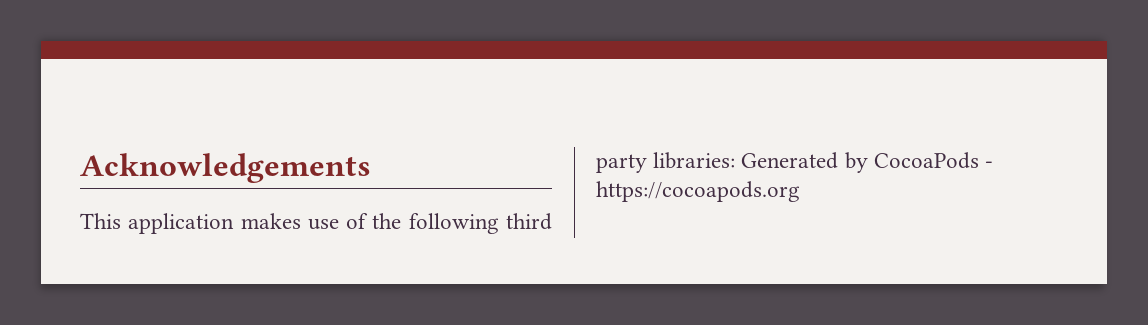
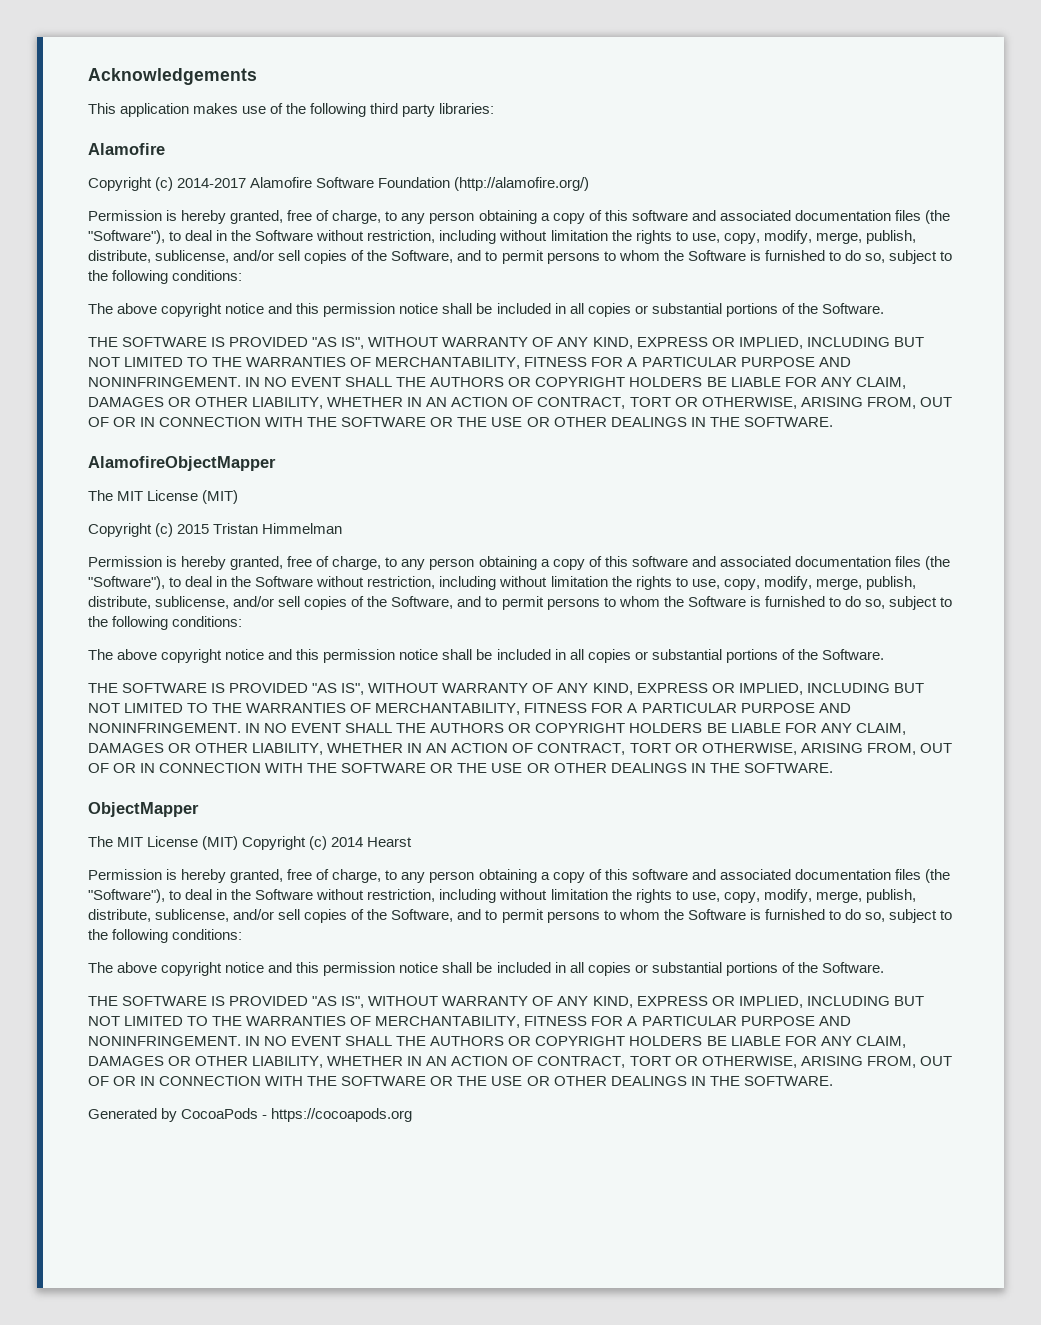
(736, 160) none -> [88,143,165,155] [88,177,590,191] [88,210,950,224] [88,230,916,244] [88,250,953,264] [88,270,243,284] [88,303,884,317] [88,337,924,349] [88,357,851,369] [88,377,906,389] [88,397,952,409] [88,417,833,427] [88,456,276,471] [88,490,239,504] [88,523,343,537] [88,556,950,570] [88,576,916,590] [88,596,953,610] [88,616,243,630] [88,649,884,663] [88,683,924,695] [88,703,851,715] [88,723,906,735] [88,743,952,755] [88,763,833,773] [88,802,199,817] [88,836,413,850] [88,869,950,883] [88,889,916,903] [88,909,953,923] [88,929,243,943] [88,962,884,976] [88,996,924,1008] [88,1016,851,1028] [88,1036,906,1048] [88,1056,952,1068] [88,1076,833,1086] // Alamofire // Copyright (c) 2014-2017 Alamofire Software Foundation (http://alamofire.org/) // Permission is hereby granted, free of charge, to any person obtaining a copy of this software and associated documentation files (the "Software"), to deal in the Software without restriction, including without limitation the rights to use, copy, modify, merge, publish, distribute, sublicense, and/or sell copies of the Software, and to permit persons to whom the Software is furnished to do so, subject to the following conditions: // The above copyright notice and this permission notice shall be included in all copies or substantial portions of the Software. // THE SOFTWARE IS PROVIDED "AS IS", WITHOUT WARRANTY OF ANY KIND, EXPRESS OR IMPLIED, INCLUDING BUT NOT LIMITED TO THE WARRANTIES OF MERCHANTABILITY, FITNESS FOR A PARTICULAR PURPOSE AND NONINFRINGEMENT. IN NO EVENT SHALL THE AUTHORS OR COPYRIGHT HOLDERS BE LIABLE FOR ANY CLAIM, DAMAGES OR OTHER LIABILITY, WHETHER IN AN ACTION OF CONTRACT, TORT OR OTHERWISE, ARISING FROM, OUT OF OR IN CONNECTION WITH THE SOFTWARE OR THE USE OR OTHER DEALINGS IN THE SOFTWARE. // AlamofireObjectMapper // The MIT License (MIT) // Copyright (c) 2015 Tristan Himmelman // Permission is hereby granted, free of charge, to any person obtaining a copy of this software and associated documentation files (the "Software"), to deal in the Software without restriction, including without limitation the rights to use, copy, modify, merge, publish, distribute, sublicense, and/or sell copies of the Software, and to permit persons to whom the Software is furnished to do so, subject to the following conditions: // The above copyright notice and this permission notice shall be included in all copies or substantial portions of the Software. // THE SOFTWARE IS PROVIDED "AS IS", WITHOUT WARRANTY OF ANY KIND, EXPRESS OR IMPLIED, INCLUDING BUT NOT LIMITED TO THE WARRANTIES OF MERCHANTABILITY, FITNESS FOR A PARTICULAR PURPOSE AND NONINFRINGEMENT. IN NO EVENT SHALL THE AUTHORS OR COPYRIGHT HOLDERS BE LIABLE FOR ANY CLAIM, DAMAGES OR OTHER LIABILITY, WHETHER IN AN ACTION OF CONTRACT, TORT OR OTHERWISE, ARISING FROM, OUT OF OR IN CONNECTION WITH THE SOFTWARE OR THE USE OR OTHER DEALINGS IN THE SOFTWARE. // ObjectMapper // The MIT License (MIT) Copyright (c) 2014 Hearst // Permission is hereby granted, free of charge, to any person obtaining a copy of this software and associated documentation files (the "Software"), to deal in the Software without restriction, including without limitation the rights to use, copy, modify, merge, publish, distribute, sublicense, and/or sell copies of the Software, and to permit persons to whom the Software is furnished to do so, subject to the following conditions: // The above copyright notice and this permission notice shall be included in all copies or substantial portions of the Software. // THE SOFTWARE IS PROVIDED "AS IS", WITHOUT WARRANTY OF ANY KIND, EXPRESS OR IMPLIED, INCLUDING BUT NOT LIMITED TO THE WARRANTIES OF MERCHANTABILITY, FITNESS FOR A PARTICULAR PURPOSE AND NONINFRINGEMENT. IN NO EVENT SHALL THE AUTHORS OR COPYRIGHT HOLDERS BE LIABLE FOR ANY CLAIM, DAMAGES OR OTHER LIABILITY, WHETHER IN AN ACTION OF CONTRACT, TORT OR OTHERWISE, ARISING FROM, OUT OF OR IN CONNECTION WITH THE SOFTWARE OR THE USE OR OTHER DEALINGS IN THE SOFTWARE. //

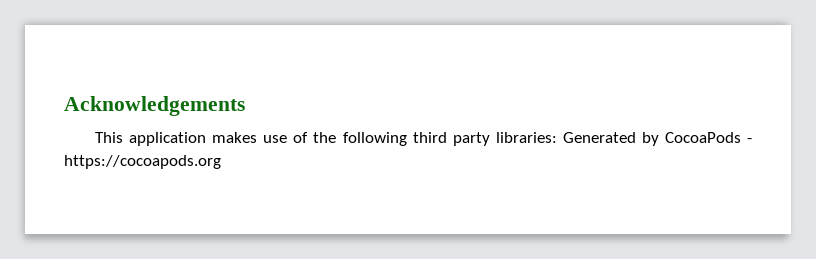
[88,143,165,155] [88,177,590,191] [88,210,950,224] [88,230,916,244] [88,250,953,264] [88,270,243,284] [88,303,884,317] [88,337,924,349] [88,357,851,369] [88,377,906,389] [88,397,952,409] [88,417,833,427] [88,456,276,471] [88,490,239,504] [88,523,343,537] [88,556,950,570] [88,576,916,590] [88,596,953,610] [88,616,243,630] [88,649,884,663] [88,683,924,695] [88,703,851,715] [88,723,906,735] [88,743,952,755] [88,763,833,773] [88,802,199,817] [88,836,413,850] [88,869,950,883] [88,889,916,903] [88,909,953,923] [88,929,243,943] [88,962,884,976] [88,996,924,1008] [88,1016,851,1028] [88,1036,906,1048] [88,1056,952,1068] [88,1076,833,1086] // Alamofire // Copyright (c) 2014-2017 Alamofire Software Foundation (http://alamofire.org/) // Permission is hereby granted, free of charge, to any person obtaining a copy of this software and associated documentation files (the "Software"), to deal in the Software without restriction, including without limitation the rights to use, copy, modify, merge, publish, distribute, sublicense, and/or sell copies of the Software, and to permit persons to whom the Software is furnished to do so, subject to the following conditions: // The above copyright notice and this permission notice shall be included in all copies or substantial portions of the Software. // THE SOFTWARE IS PROVIDED "AS IS", WITHOUT WARRANTY OF ANY KIND, EXPRESS OR IMPLIED, INCLUDING BUT NOT LIMITED TO THE WARRANTIES OF MERCHANTABILITY, FITNESS FOR A PARTICULAR PURPOSE AND NONINFRINGEMENT. IN NO EVENT SHALL THE AUTHORS OR COPYRIGHT HOLDERS BE LIABLE FOR ANY CLAIM, DAMAGES OR OTHER LIABILITY, WHETHER IN AN ACTION OF CONTRACT, TORT OR OTHERWISE, ARISING FROM, OUT OF OR IN CONNECTION WITH THE SOFTWARE OR THE USE OR OTHER DEALINGS IN THE SOFTWARE. // AlamofireObjectMapper // The MIT License (MIT) // Copyright (c) 2015 Tristan Himmelman // Permission is hereby granted, free of charge, to any person obtaining a copy of this software and associated documentation files (the "Software"), to deal in the Software without restriction, including without limitation the rights to use, copy, modify, merge, publish, distribute, sublicense, and/or sell copies of the Software, and to permit persons to whom the Software is furnished to do so, subject to the following conditions: // The above copyright notice and this permission notice shall be included in all copies or substantial portions of the Software. // THE SOFTWARE IS PROVIDED "AS IS", WITHOUT WARRANTY OF ANY KIND, EXPRESS OR IMPLIED, INCLUDING BUT NOT LIMITED TO THE WARRANTIES OF MERCHANTABILITY, FITNESS FOR A PARTICULAR PURPOSE AND NONINFRINGEMENT. IN NO EVENT SHALL THE AUTHORS OR COPYRIGHT HOLDERS BE LIABLE FOR ANY CLAIM, DAMAGES OR OTHER LIABILITY, WHETHER IN AN ACTION OF CONTRACT, TORT OR OTHERWISE, ARISING FROM, OUT OF OR IN CONNECTION WITH THE SOFTWARE OR THE USE OR OTHER DEALINGS IN THE SOFTWARE. // ObjectMapper // The MIT License (MIT) Copyright (c) 2014 Hearst // Permission is hereby granted, free of charge, to any person obtaining a copy of this software and associated documentation files (the "Software"), to deal in the Software without restriction, including without limitation the rights to use, copy, modify, merge, publish, distribute, sublicense, and/or sell copies of the Software, and to permit persons to whom the Software is furnished to do so, subject to the following conditions: // The above copyright notice and this permission notice shall be included in all copies or substantial portions of the Software. // THE SOFTWARE IS PROVIDED "AS IS", WITHOUT WARRANTY OF ANY KIND, EXPRESS OR IMPLIED, INCLUDING BUT NOT LIMITED TO THE WARRANTIES OF MERCHANTABILITY, FITNESS FOR A PARTICULAR PURPOSE AND NONINFRINGEMENT. IN NO EVENT SHALL THE AUTHORS OR COPYRIGHT HOLDERS BE LIABLE FOR ANY CLAIM, DAMAGES OR OTHER LIABILITY, WHETHER IN AN ACTION OF CONTRACT, TORT OR OTHERWISE, ARISING FROM, OUT OF OR IN CONNECTION WITH THE SOFTWARE OR THE USE OR OTHER DEALINGS IN THE SOFTWARE. // -> (557, 137) none

